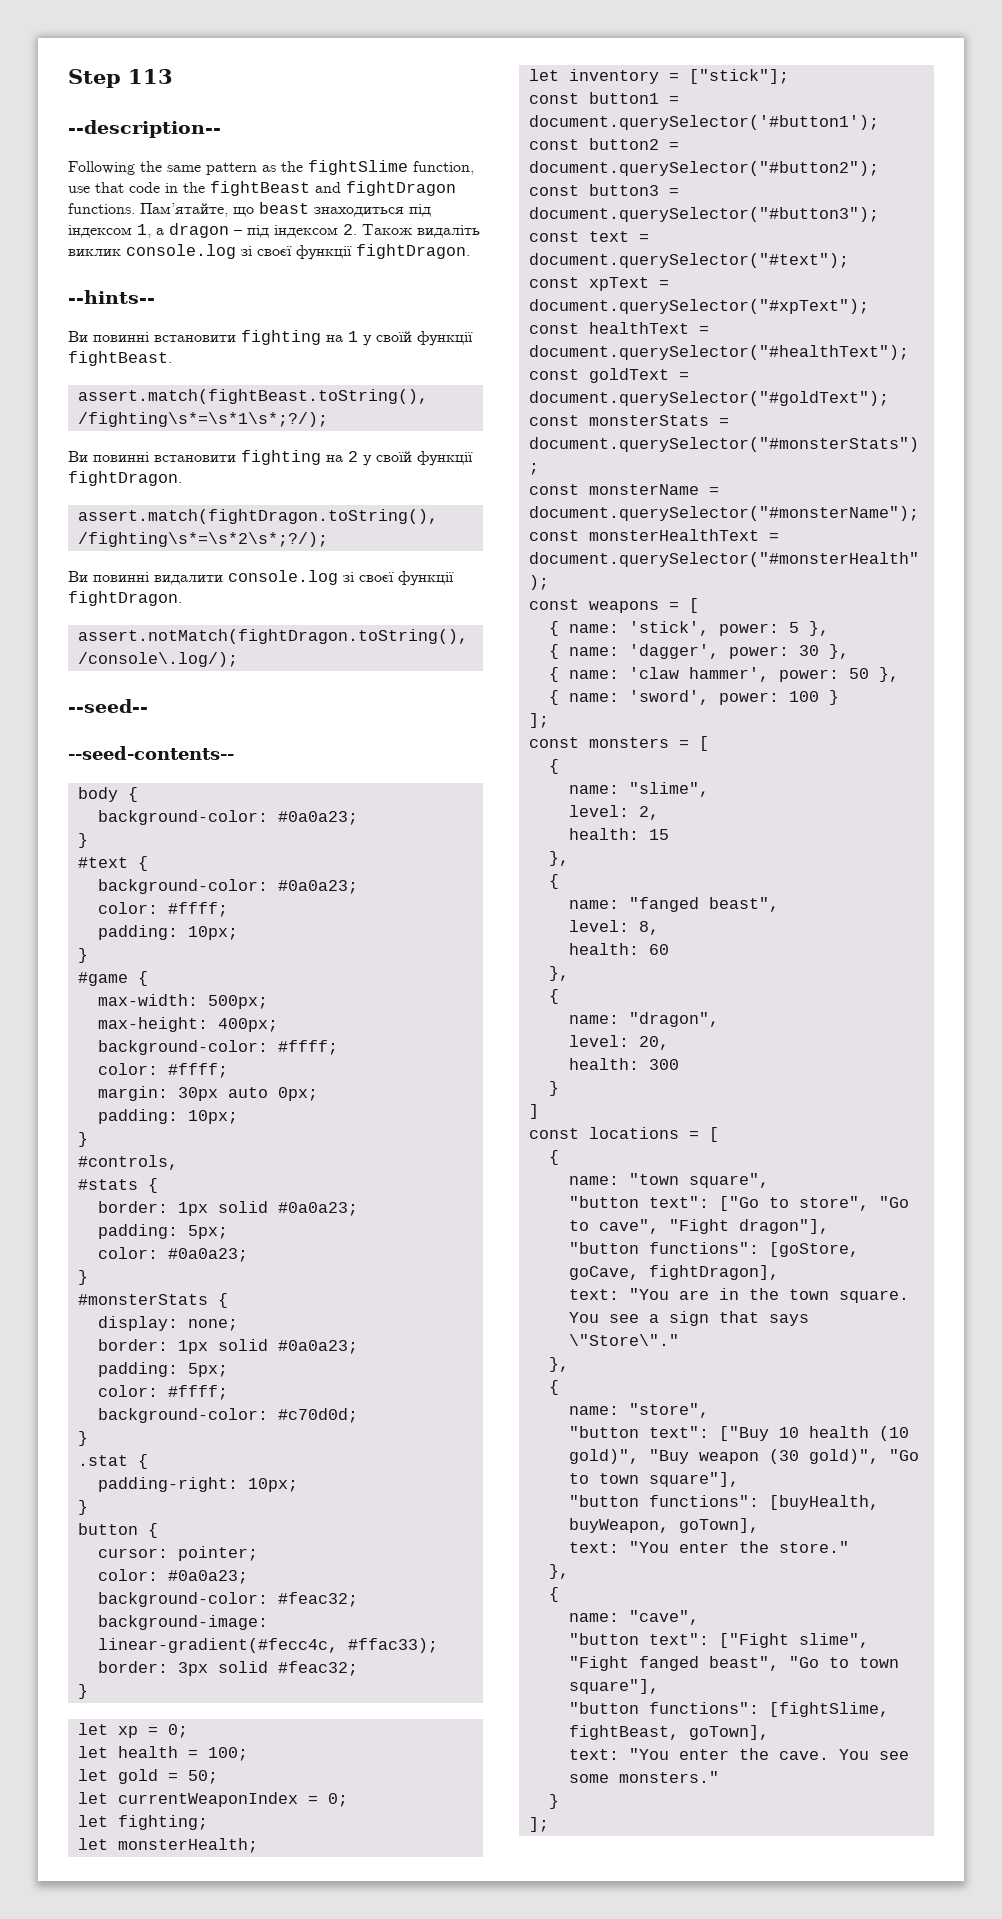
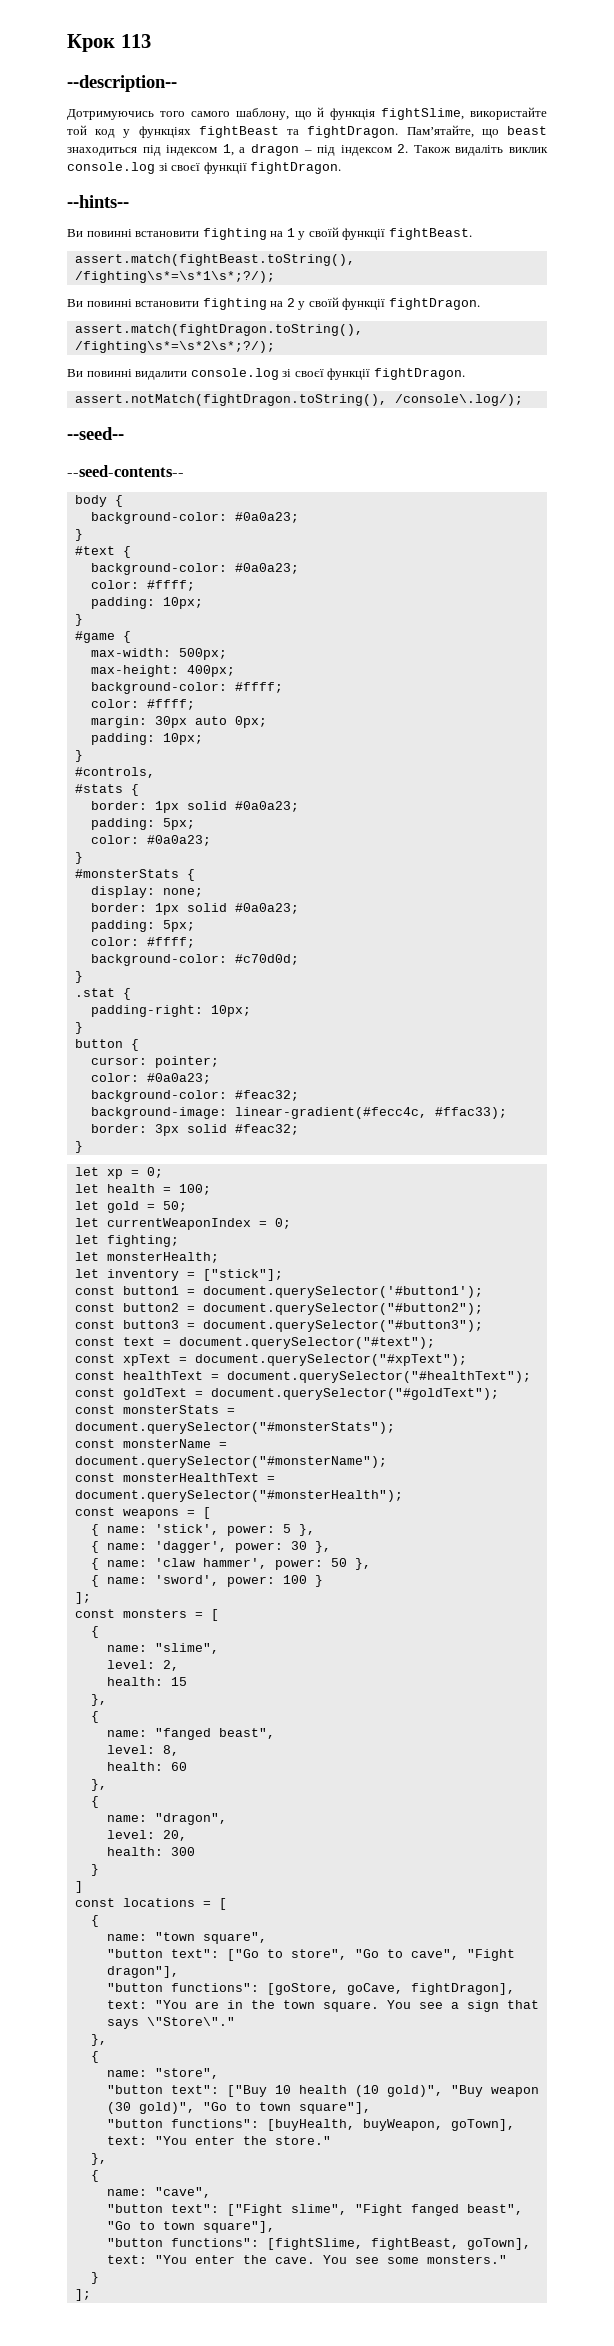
[68,69,121,88] Step -> [67,34,115,52] Крок
[68,160,474,175] [68,181,456,196] [68,203,135,214] Following the same pattern as the fightSlime function, use that code in the fightBeast and fightDragon functions. -> [67,107,547,120] [67,125,399,138] Дотримуючись того самого шаблону, що й функція fightSlime, використайте той код у функціях fightBeast та fightDragon.

